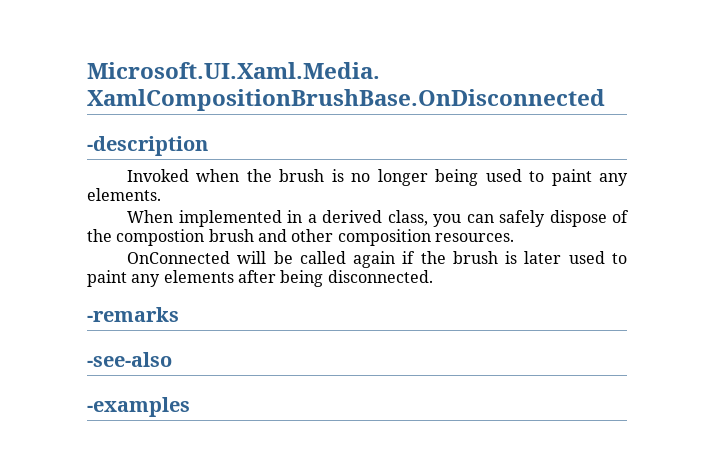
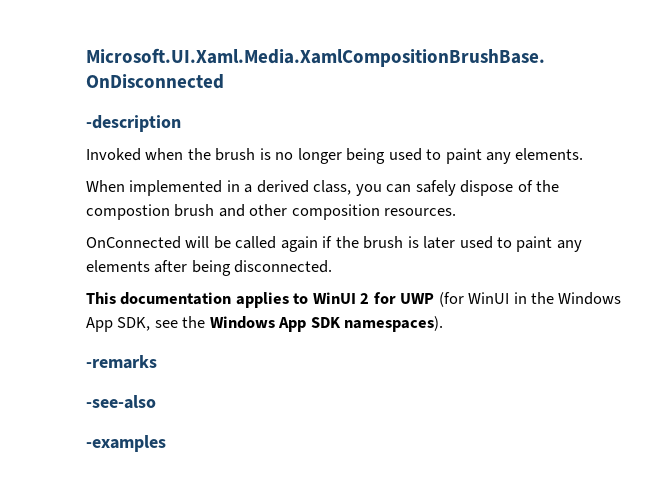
(433, 276) none -> [86,292,622,308] [86,316,444,332] // This documentation applies to WinUI 2 for UWP (for WinUI in the Windows App SDK, see the Windows App SDK namespaces).

